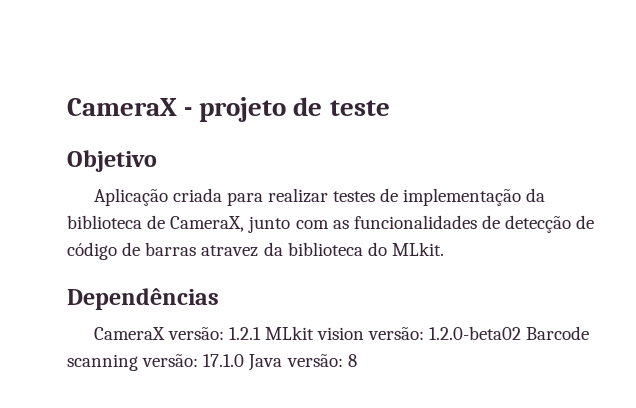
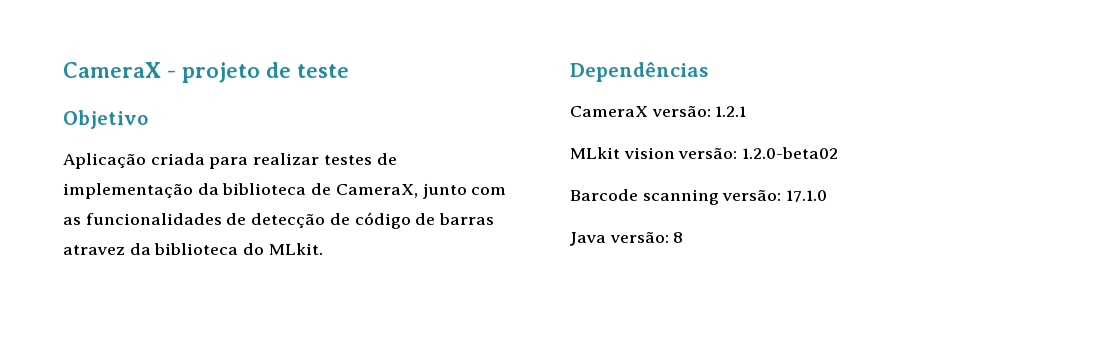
(261, 333) none -> (747, 111) //
(522, 333) none -> (839, 153) //
(245, 360) none -> (828, 196) //

